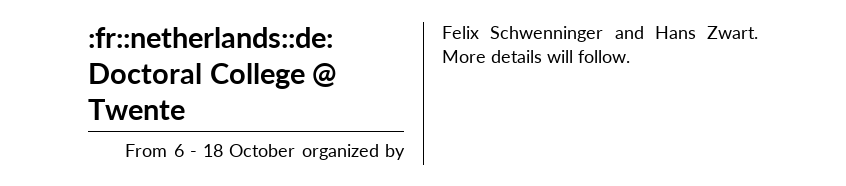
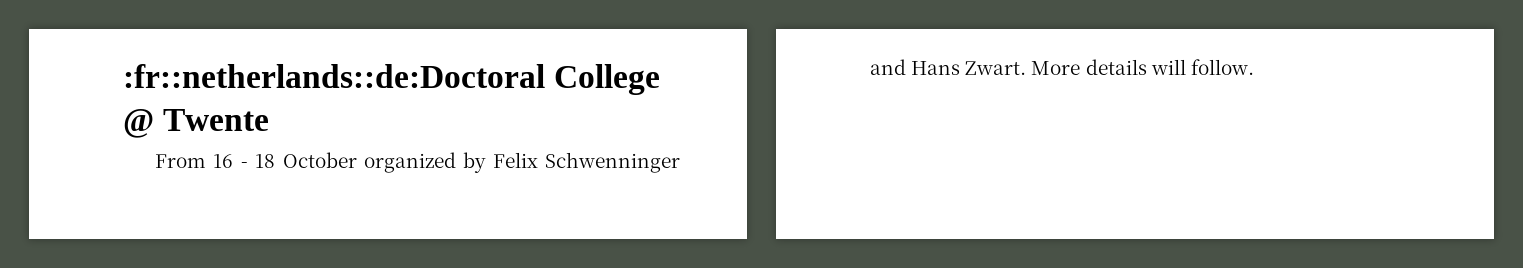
[173,144,184,157] 6 -> [213,154,234,168] 16

